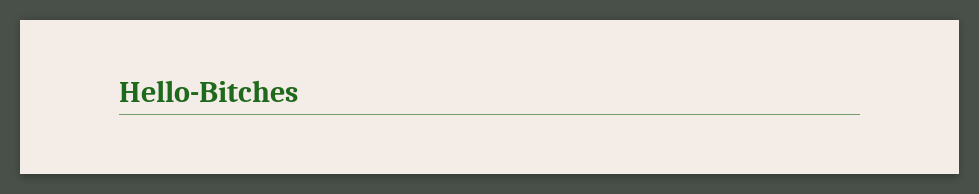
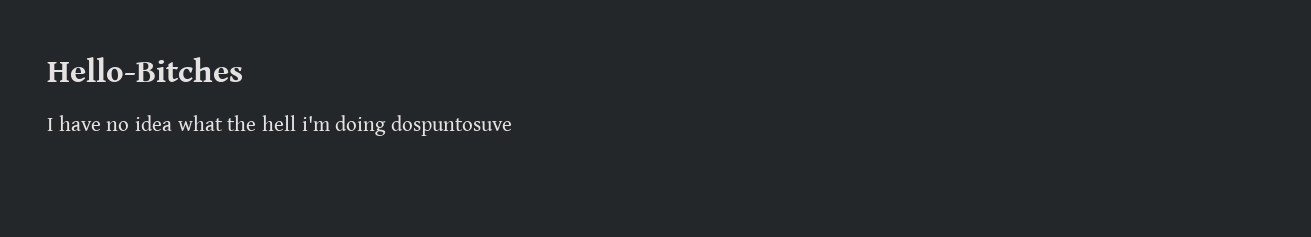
(298, 91) none -> [47,115,513,136] // I have no idea what the hell i'm doing dospuntosuve

